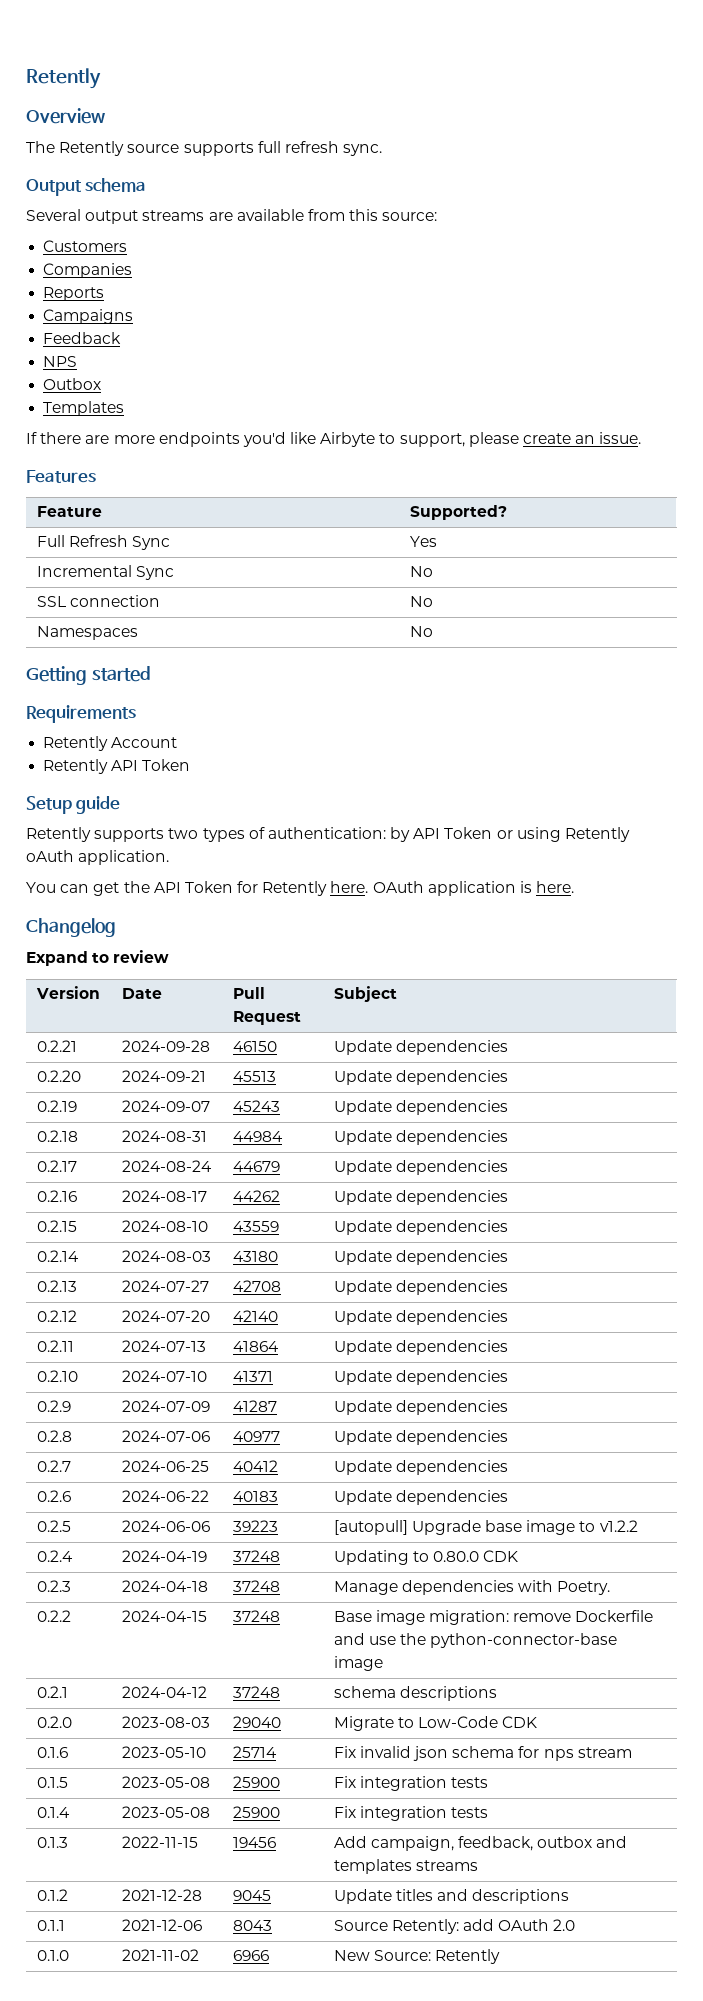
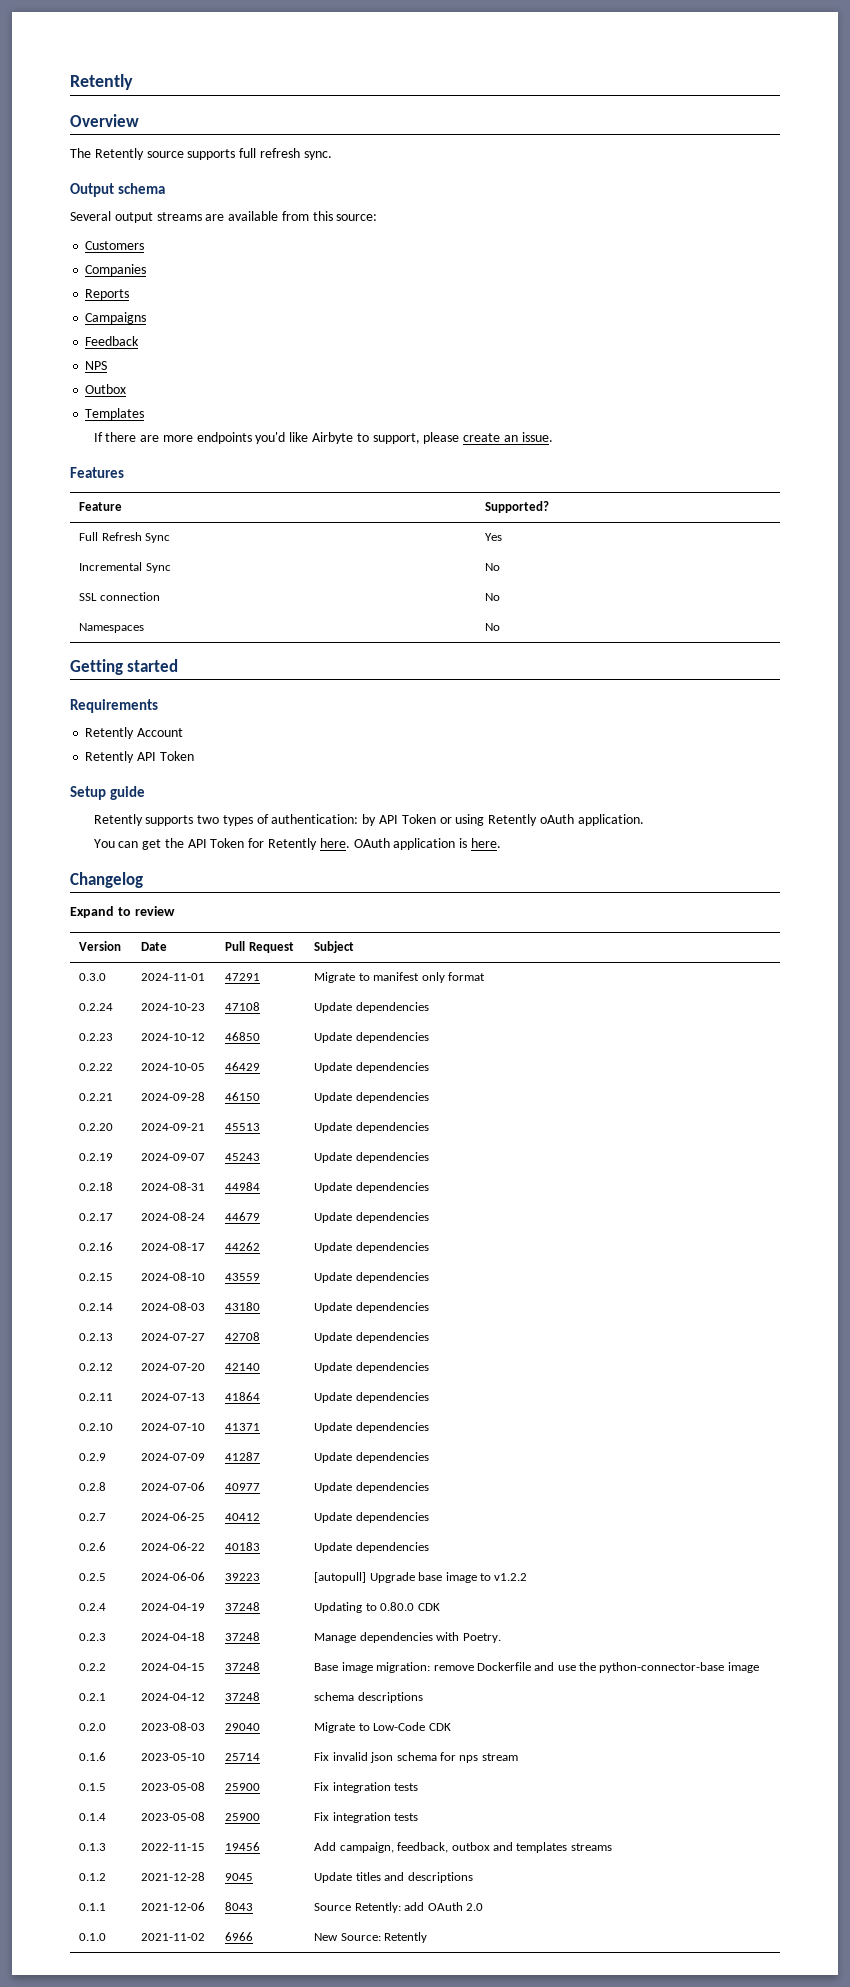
(397, 994) none -> [79,973,107,981] [141,973,206,981] [225,973,261,981] [314,972,485,983] [79,1003,114,1011] [141,1003,206,1011] [225,1002,261,1011] [314,1002,429,1013] [79,1033,114,1041] [141,1033,206,1041] [225,1032,261,1041] [314,1032,429,1043] [79,1063,114,1071] [141,1063,206,1071] [225,1062,261,1071] [314,1062,429,1073] // 0.3.0 | 2024-11-01 | 47291 | Migrate to manifest only format // 0.2.24 | 2024-10-23 | 47108 | Update dependencies // 0.2.23 | 2024-10-12 | 46850 | Update dependencies // 0.2.22 | 2024-10-05 | 46429 | Update dependencies

